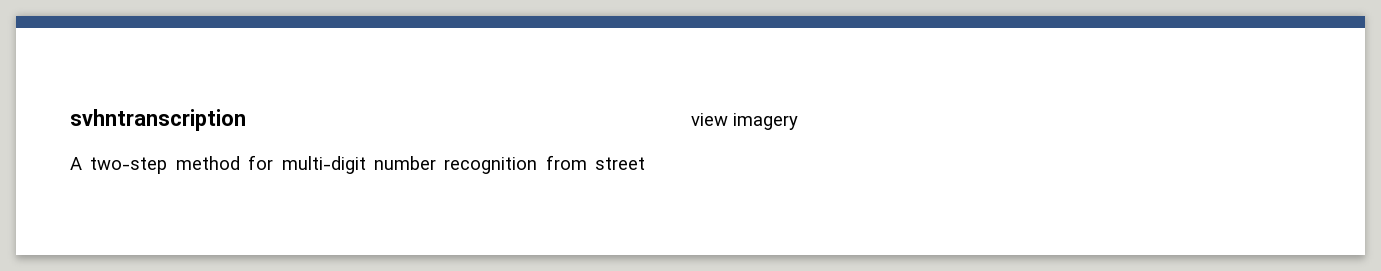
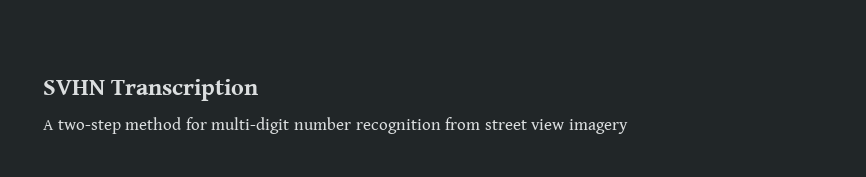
[70,109,246,131] svhntranscription -> [43,79,259,101] SVHN Transcription

